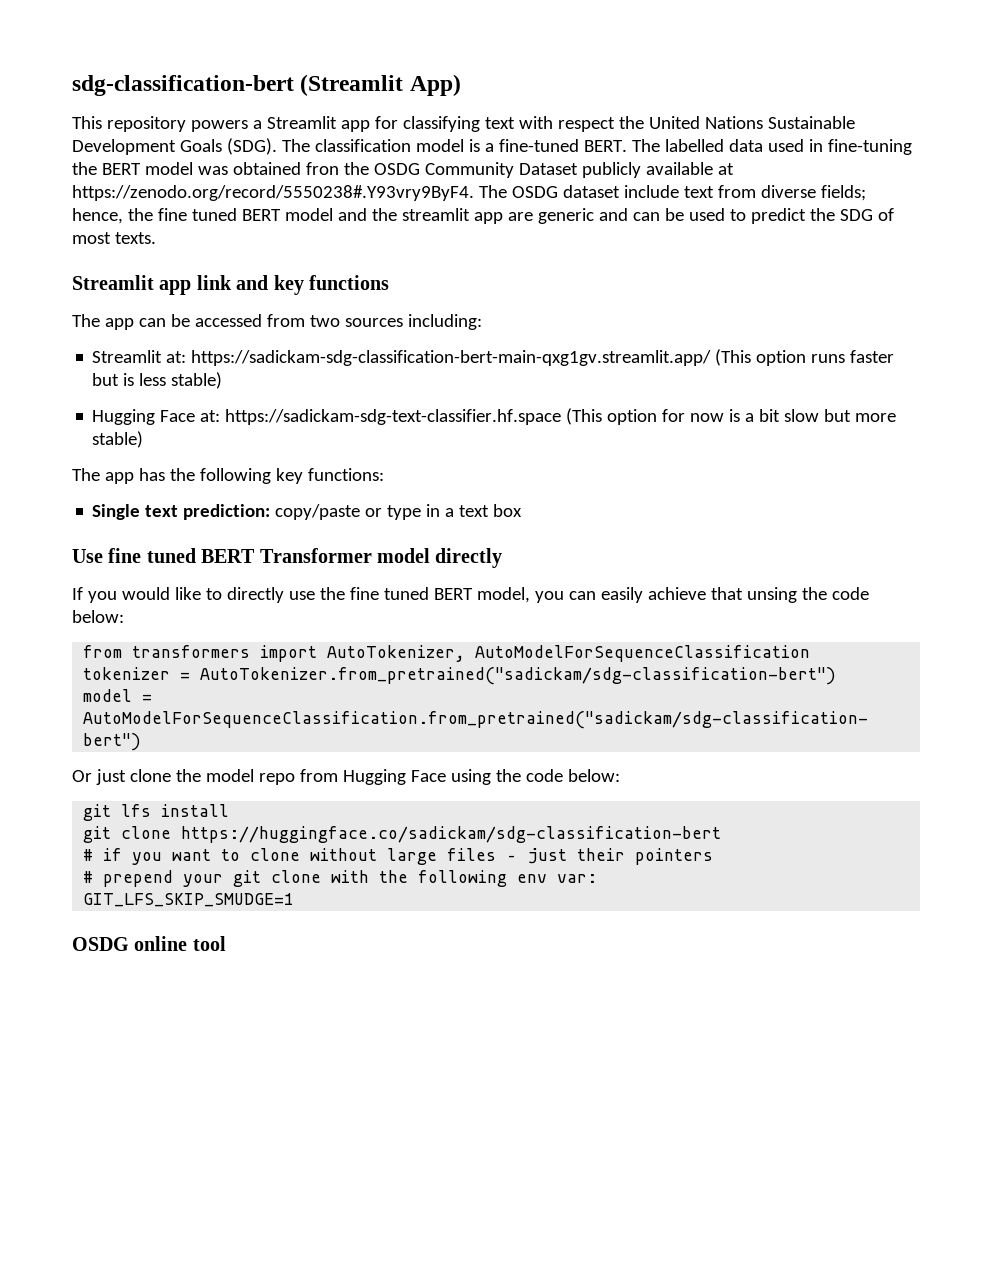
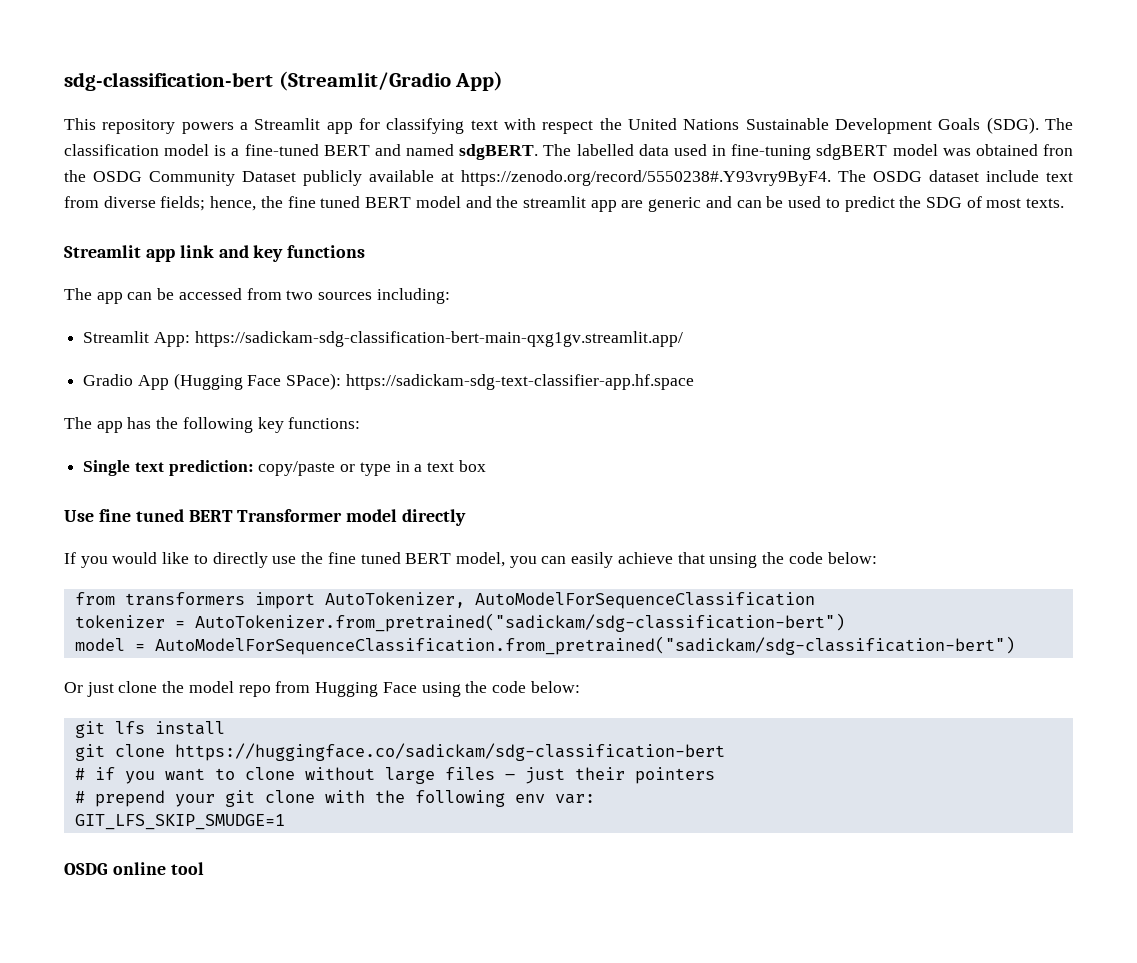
[300,74,404,96] (Streamlit -> [278,71,451,91] (Streamlit/Gradio
[583,140,627,152] BERT. -> [323,144,539,160] BERT and named sdgBERT.
[72,162,141,175] the BERT -> [816,144,888,160] sdgBERT
[166,351,187,363] at: -> [153,332,190,347] App:
[715,349,895,366] [92,372,223,389] [92,408,897,425] [92,431,144,448] (This option runs faster but is less stable) // Hugging Face at: https://sadickam-sdg-text-classifier.hf.space (This option for now is a bit slow but more stable) -> [83,373,694,390] // Gradio App (Hugging Face SPace): https://sadickam-sdg-text-classifier-app.hf.space

